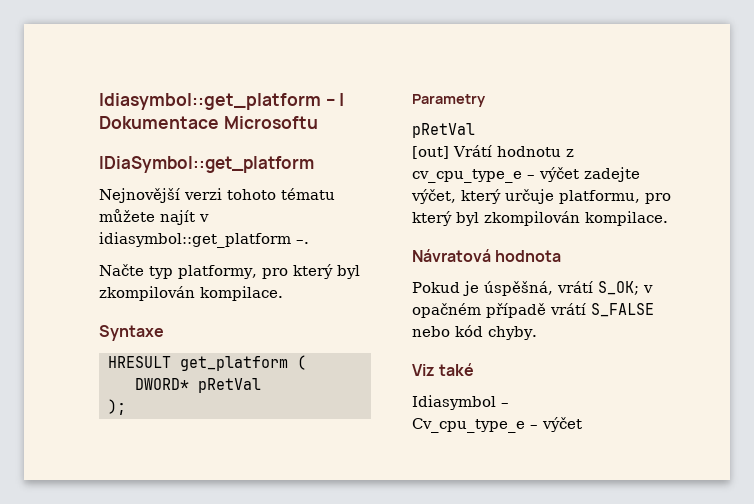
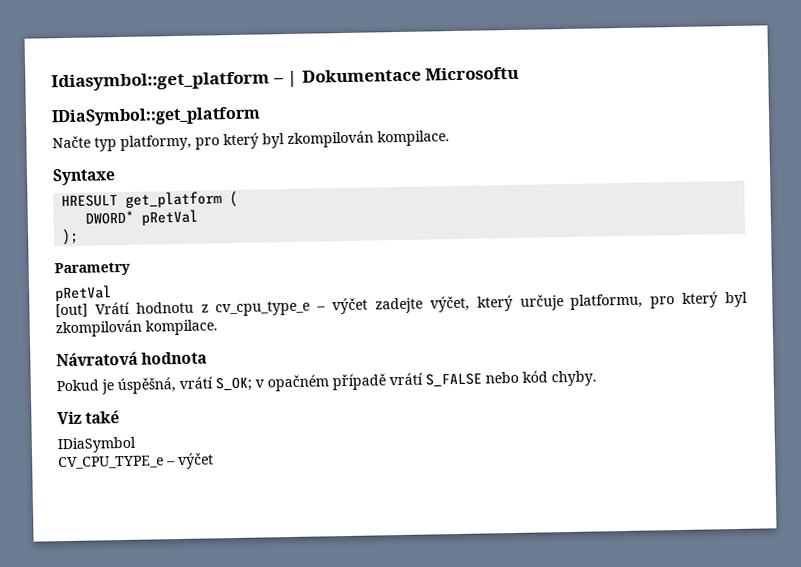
[99,188,335,203] [99,209,209,225] [99,232,309,248] // Nejnovější verzi tohoto tématu můžete najít v idiasymbol::get_platform –. -> (261, 116) none
[412,395,509,410] [412,418,525,433] Idiasymbol – // Cv_cpu_type_e -> [57,436,136,454] [58,455,164,470] IDiaSymbol // CV_CPU_TYPE_e

